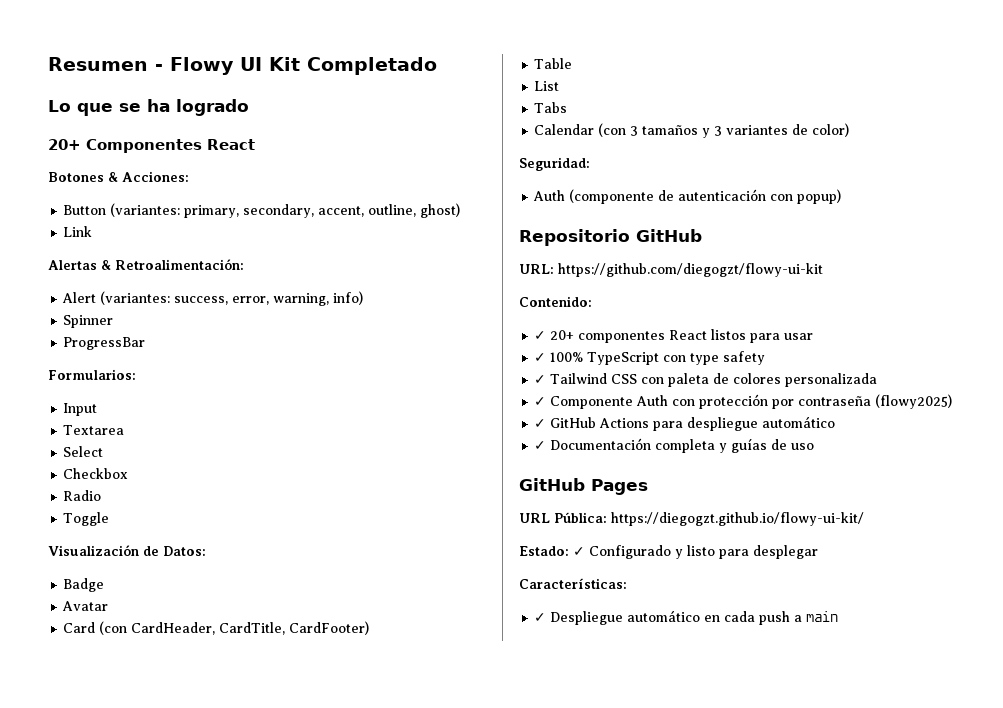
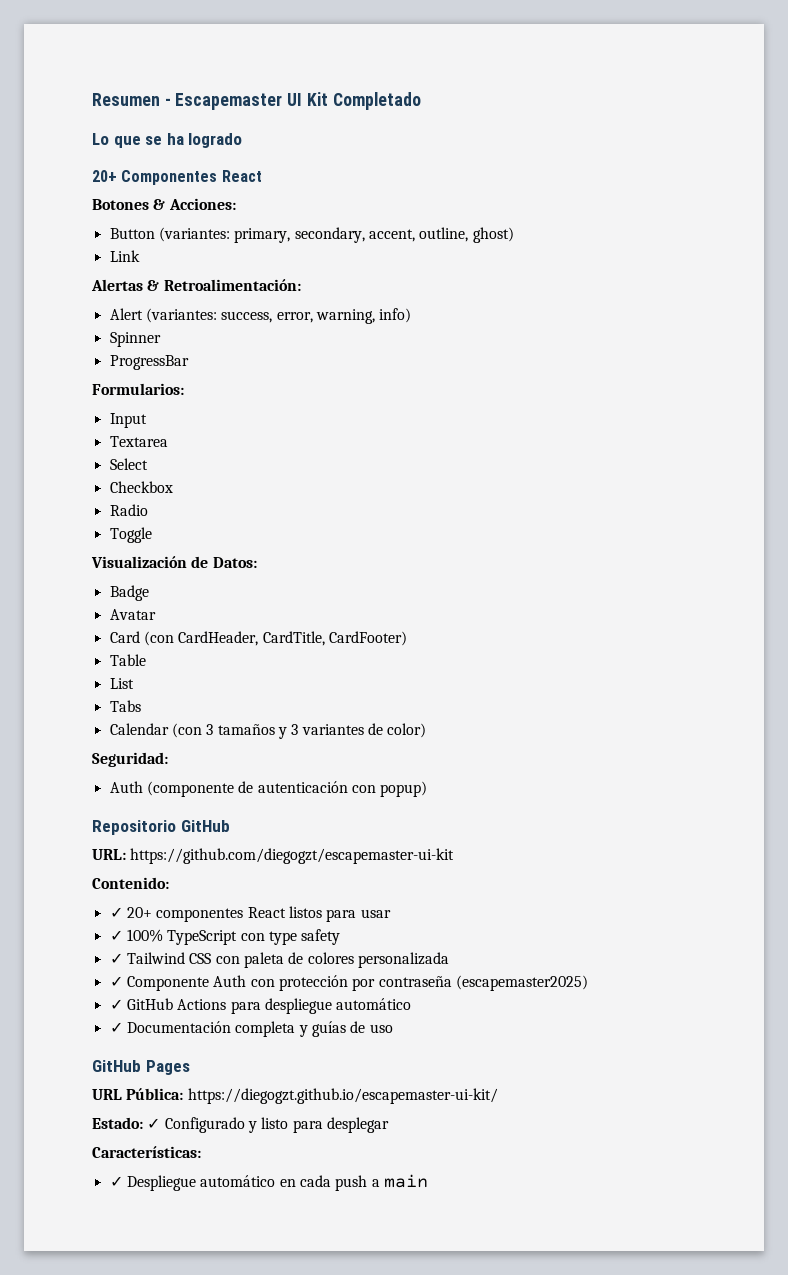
[170,57,234,75] Flowy -> [175,93,283,110] Escapemaster
[558,263,823,277] https://github.com/diegogzt/flowy-ui-kit -> [130,848,455,864] https://github.com/diegogzt/escapemaster-ui-kit
[875,394,953,409] (flowy2025) -> [455,975,588,991] (escapemaster2025)
[611,512,864,526] https://diegogzt.github.io/flowy-ui-kit/ -> [187,1088,498,1104] https://diegogzt.github.io/escapemaster-ui-kit/

